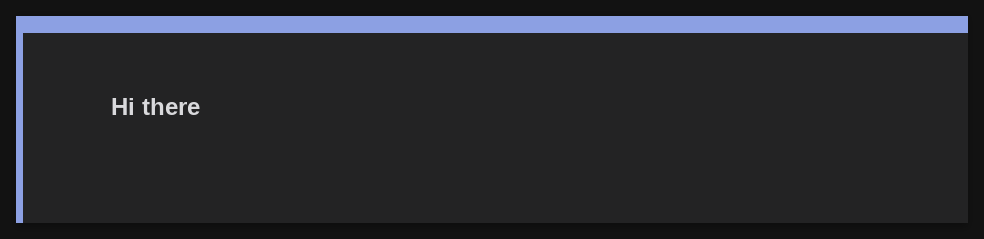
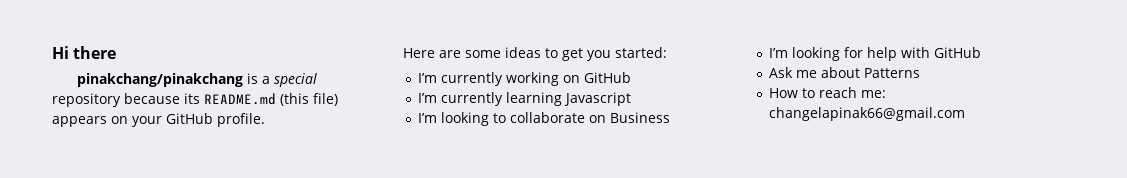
(200, 106) none -> [76,73,317,87] [52,93,338,107] [52,113,265,127] [403,47,667,61] [417,72,631,86] [417,92,631,106] [417,112,670,126] [768,47,981,61] [768,67,920,78] [768,87,886,98] [768,107,965,121] // pinakchang/pinakchang is a special repository because its README.md (this file) appears on your GitHub profile. // Here are some ideas to get you started: // I’m currently working on GitHub // I’m currently learning Javascript // I’m looking to collaborate on Business // I’m looking for help with GitHub // Ask me about Patterns // How to reach me: changelapinak66@gmail.com

